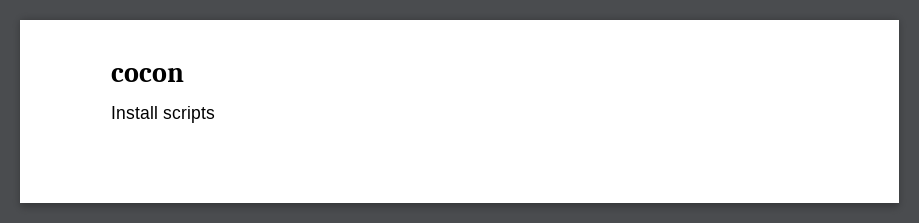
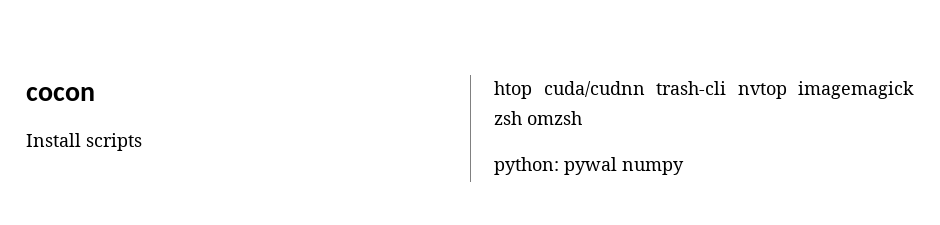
(215, 114) none -> [494,81,914,99] [494,111,582,125] [494,157,684,175] // htop cuda/cudnn trash-cli nvtop imagemagick zsh omzsh // python: pywal numpy

